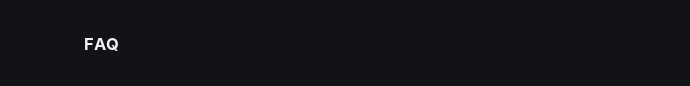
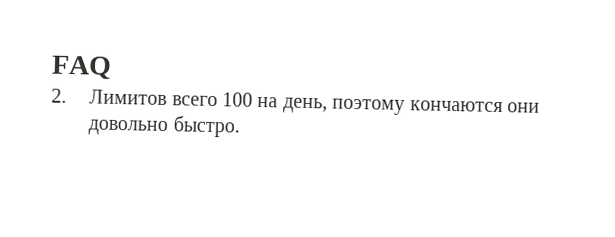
(119, 44) none -> [51,88,540,116] [88,115,241,138] // 2. Лимитов всего 100 на день, поэтому кончаются они довольно быстро.

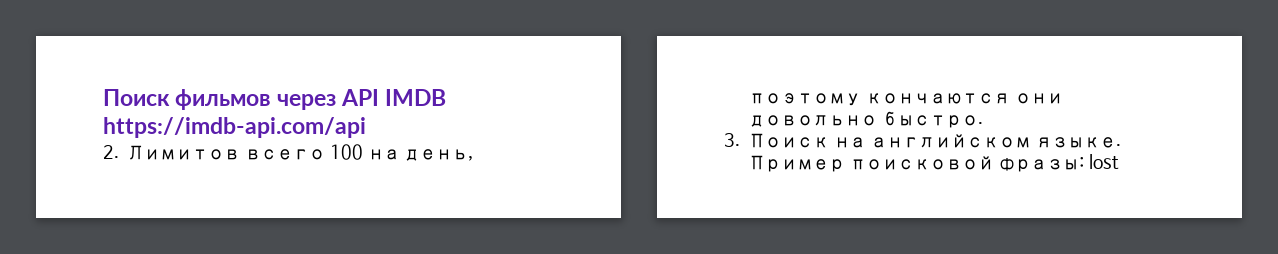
[51,55,112,80] FAQ -> [103,89,447,110] [103,117,366,138] Поиск фильмов через API IMDB https://imdb-api.com/api
(241, 126) none -> [724,133,1121,148] [749,154,1119,172] // 3. Поиск на английском языке. Пример поисковой фразы: lost

